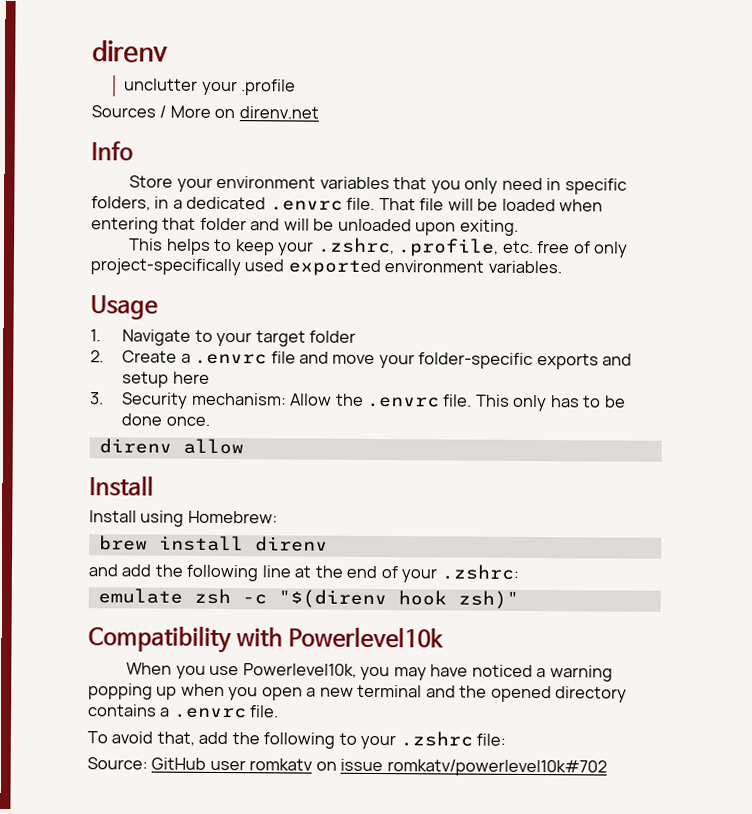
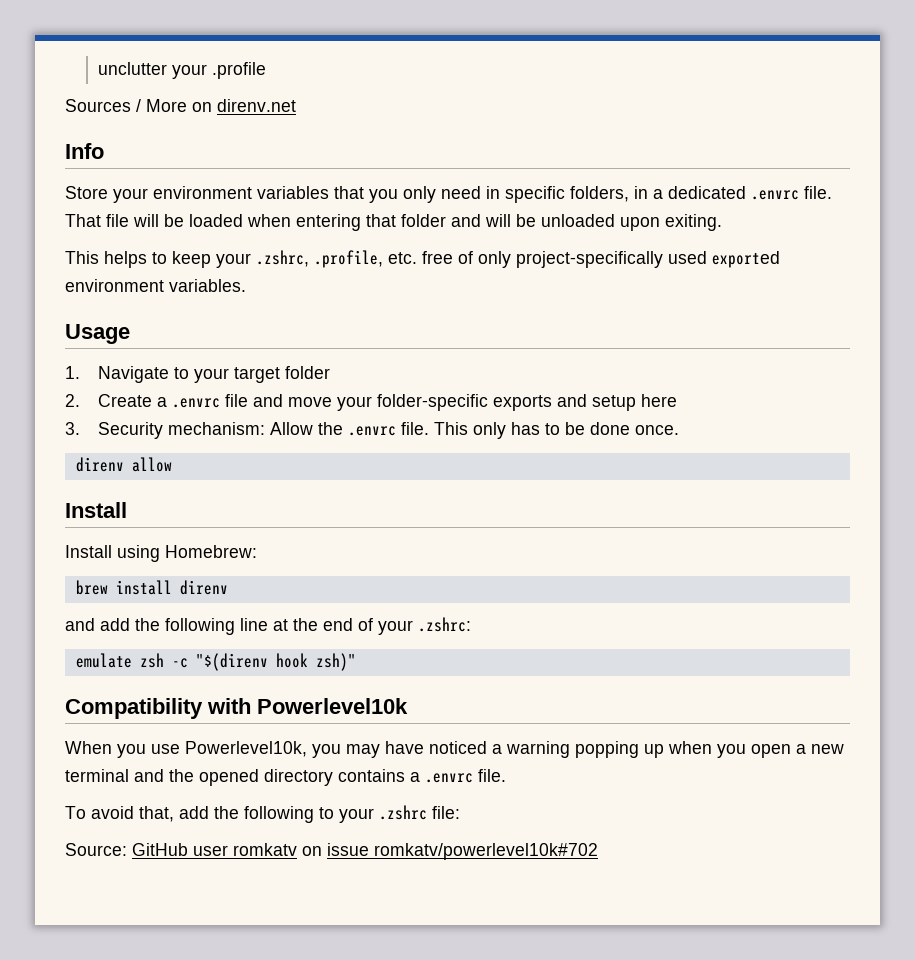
[92,40,168,63] direnv // -> (98, 68) none

